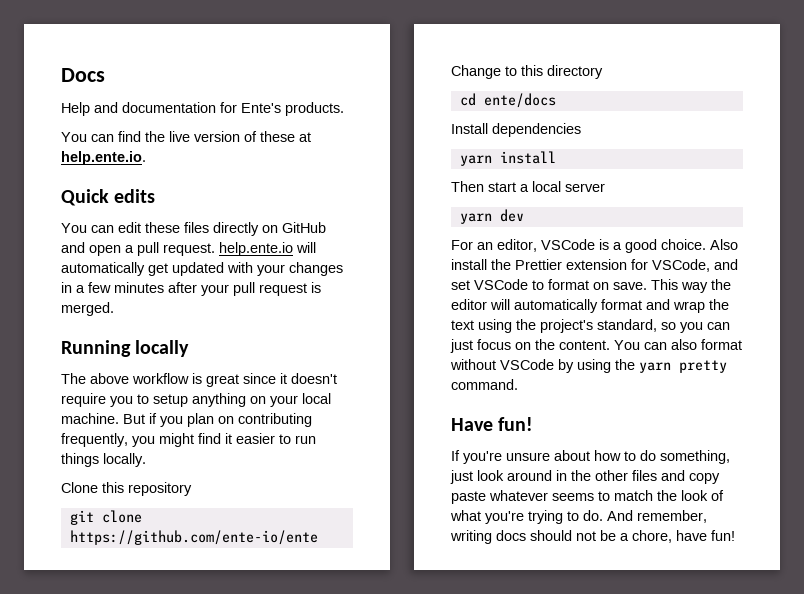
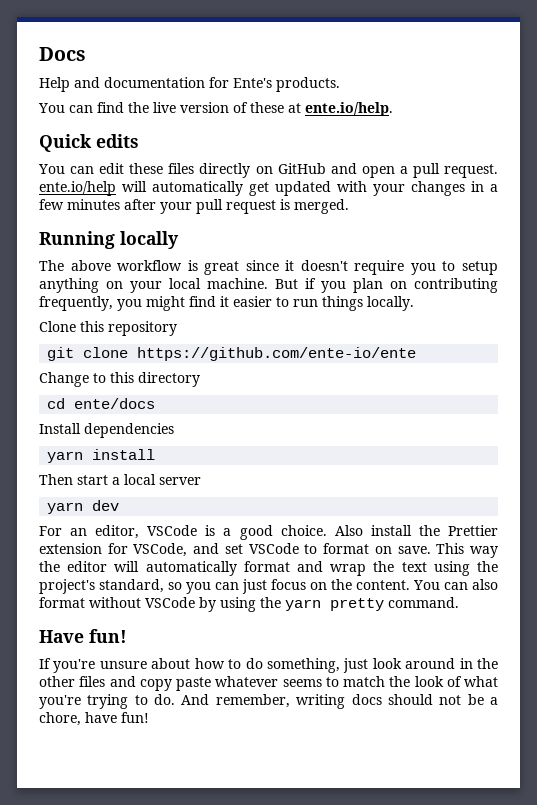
[61,151,146,165] help.ente.io. -> [305,102,393,116] ente.io/help.
[219,242,293,256] help.ente.io -> [39,181,116,196] ente.io/help

